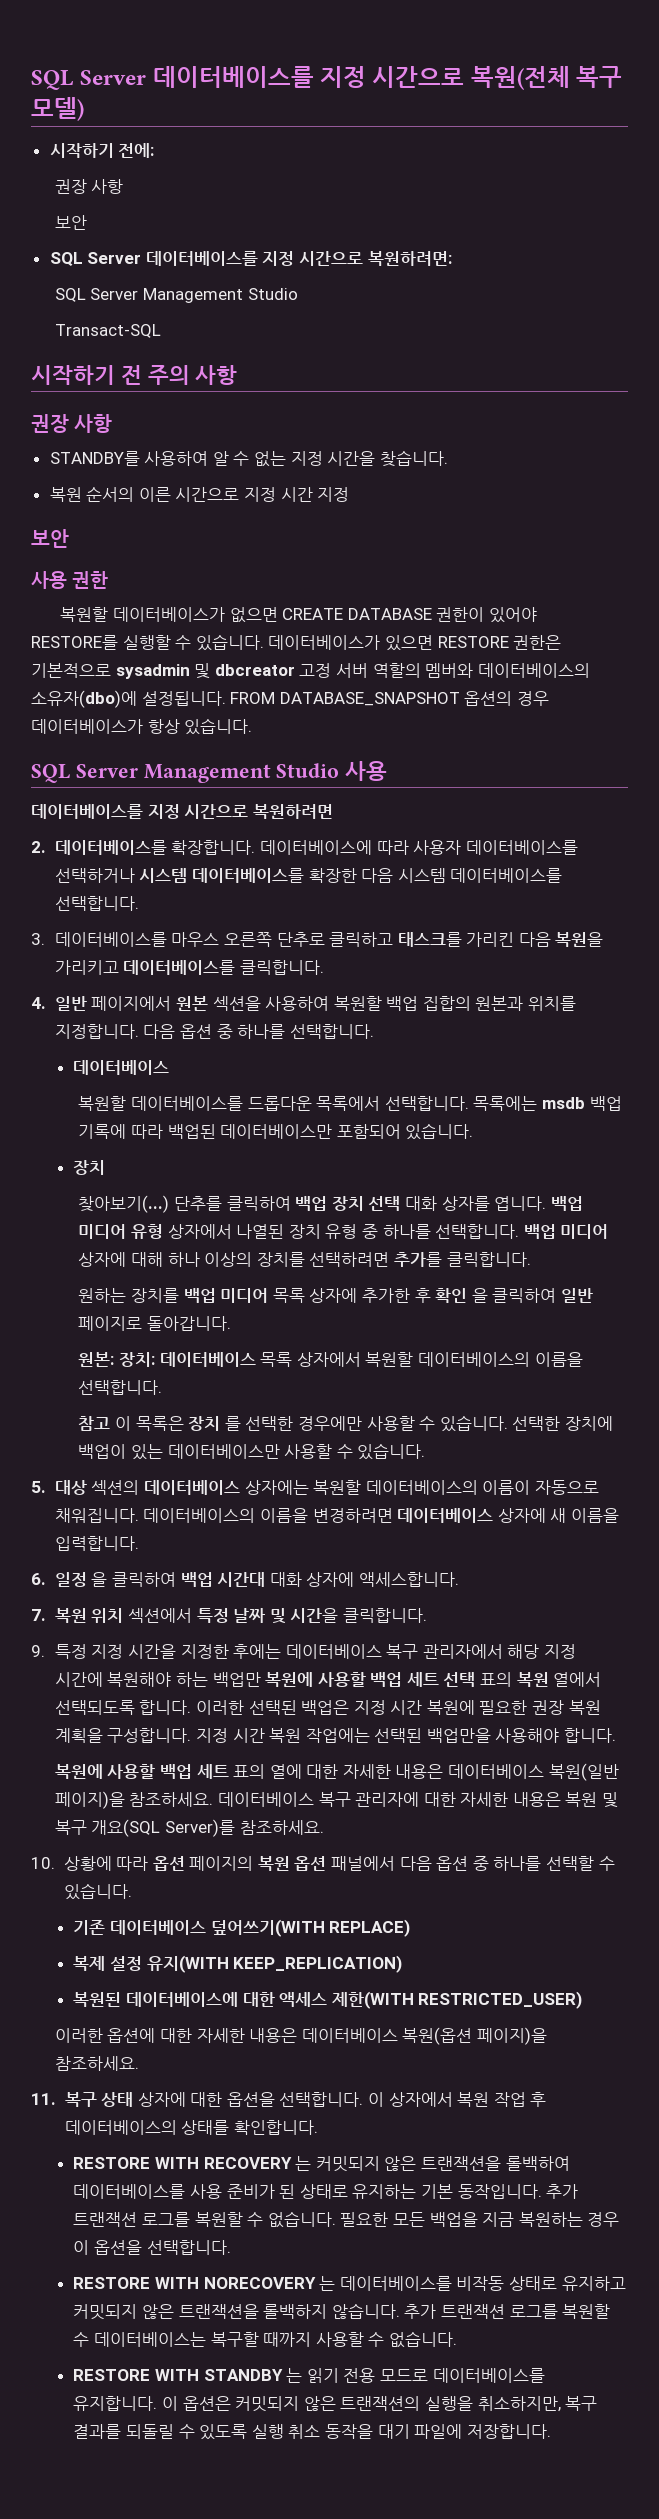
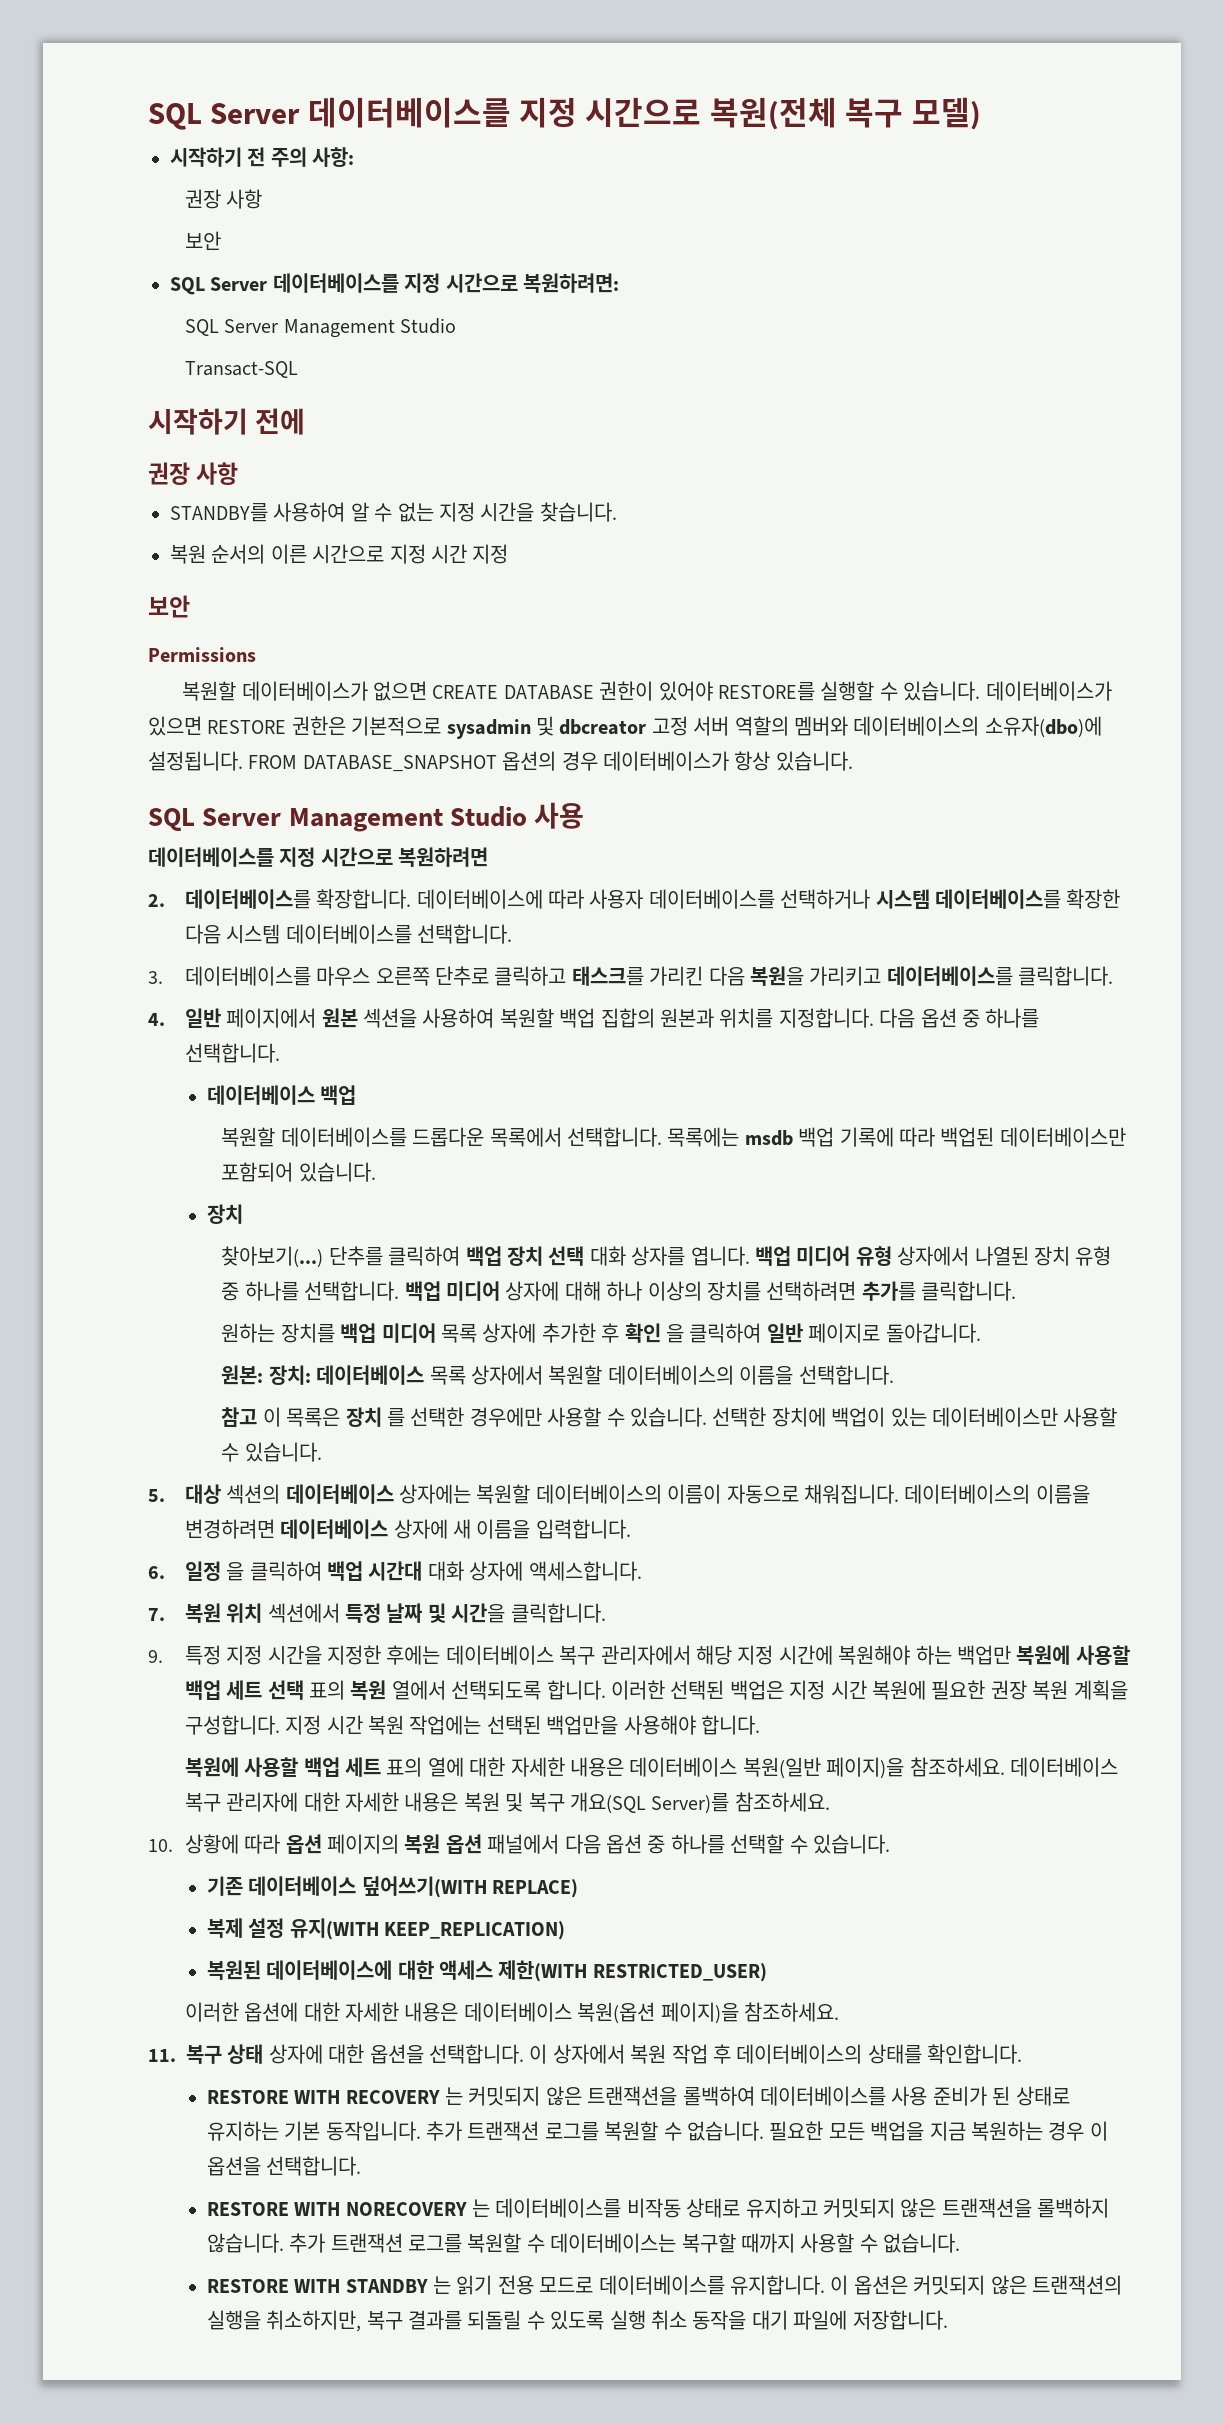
[118,143,155,158] 전에: -> [247,147,355,167] 전 주의 사항:
[120,365,238,385] 전 주의 사항 -> [255,408,306,435] 전에
[31,571,108,589] 사용 권한 -> [148,647,256,662] Permissions
(170, 1067) none -> [320,1085,357,1105] 백업

